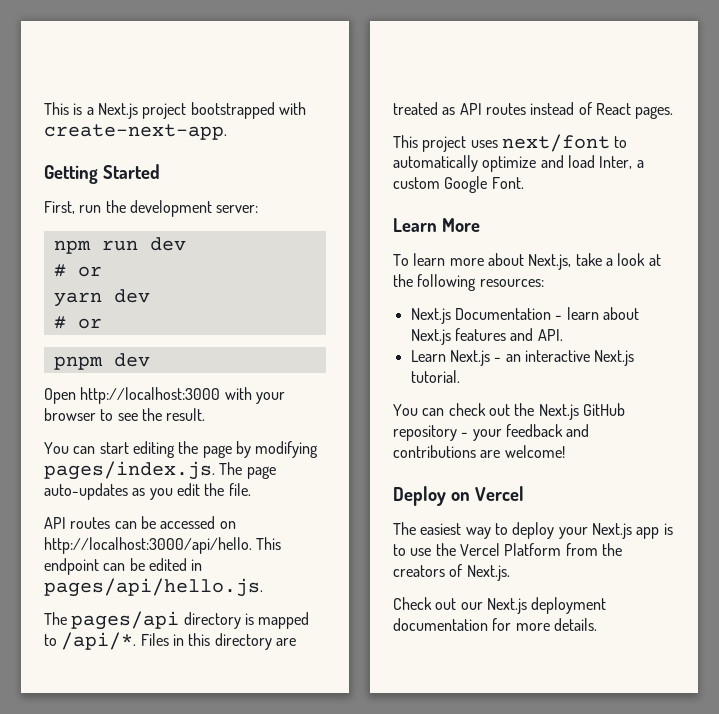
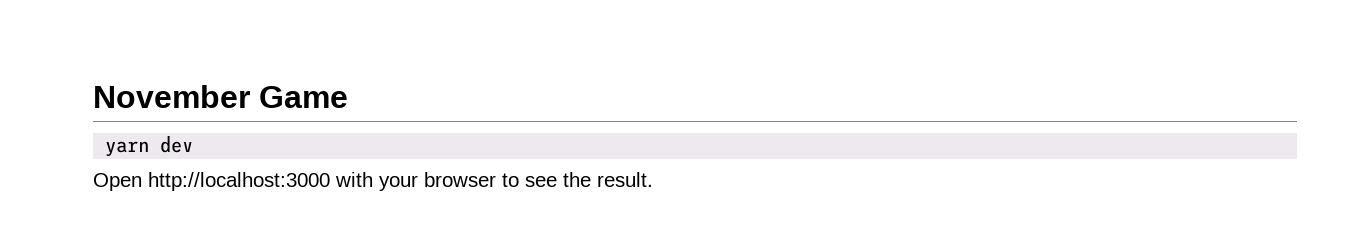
[44,102,306,119] [44,124,227,140] [44,164,160,184] [44,200,259,217] [53,237,186,254] [53,264,102,277] [53,289,150,307] [53,316,102,329] [53,356,103,370] This is a Next.js project bootstrapped with create-next-app. // Getting Started // First, run the development server: // npm run dev // # or // yarn dev // # or // pnpm -> [93,85,348,108] [105,141,150,157] November Game // yarn
[44,441,319,458] [44,461,276,480] [44,483,251,500] [44,516,236,529] [44,537,282,554] [44,558,203,575] [44,578,263,597] [44,611,310,630] [44,632,296,650] [393,102,674,119] [393,134,628,152] [393,155,644,172] [393,176,524,193] [393,218,480,232] [393,253,661,270] [393,274,544,291] [410,307,639,324] [410,328,563,345] [410,350,635,366] [410,370,460,383] [393,403,625,420] [393,424,590,441] [393,445,565,458] [393,486,524,506] [393,522,673,539] [393,543,622,556] [393,564,510,581] [393,597,607,614] [393,618,597,631] // You can start editing the page by modifying pages/index.js. The page auto-updates as you edit the file. // API routes can be accessed on http://localhost:3000/api/hello. This endpoint can be edited in pages/api/hello.js. // The pages/api directory is mapped to /api/*. Files in this directory are treated as API routes instead of React pages. // This project uses next/font to automatically optimize and load Inter, a custom Google Font. // Learn More // To learn more about Next.js, take a look at the following resources: // Next.js Documentation - learn about Next.js features and API. // Learn Next.js - an interactive Next.js tutorial. // You can check out the Next.js GitHub repository - your feedback and contributions are welcome! // Deploy on Vercel // The easiest way to deploy your Next.js app is to use the Vercel Platform from the creators of Next.js. // Check out our Next.js deployment documentation for more details. -> (653, 179) none

